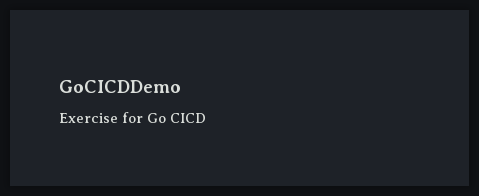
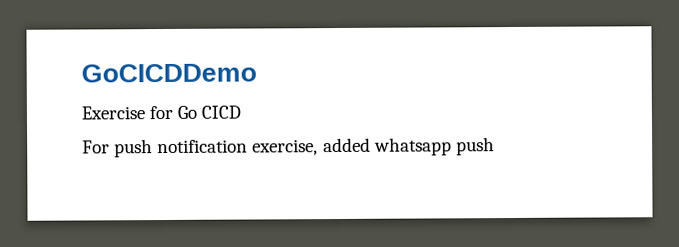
(206, 118) none -> [82,137,495,158] // For push notification exercise, added whatsapp push

